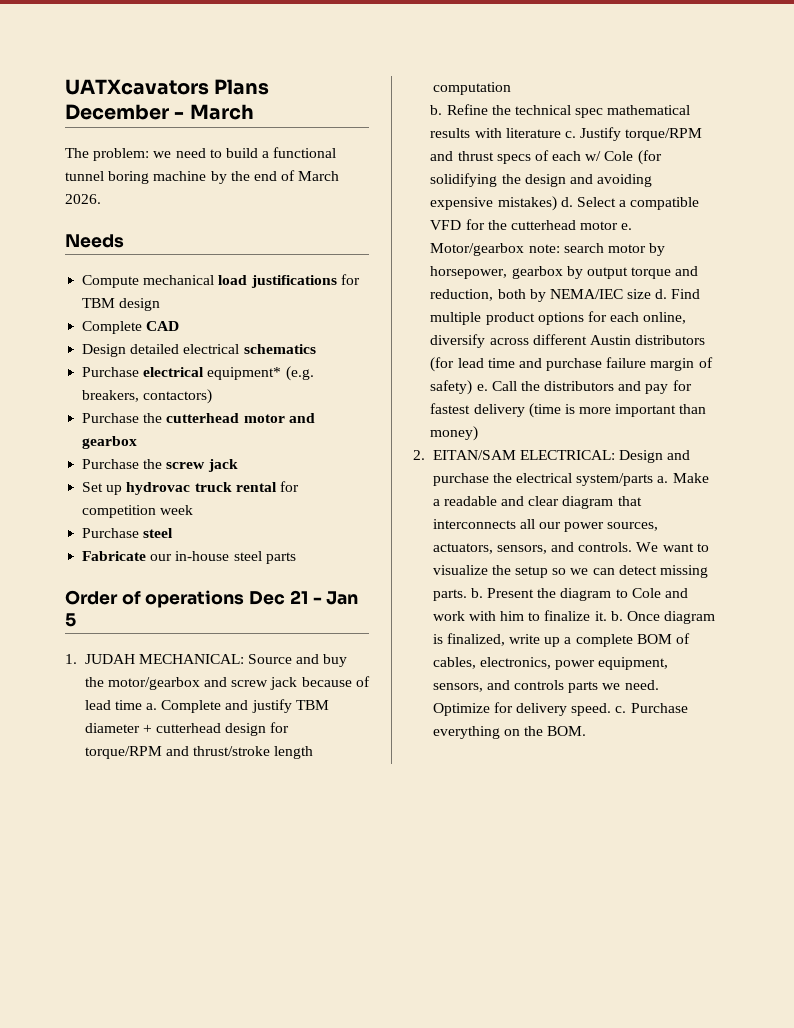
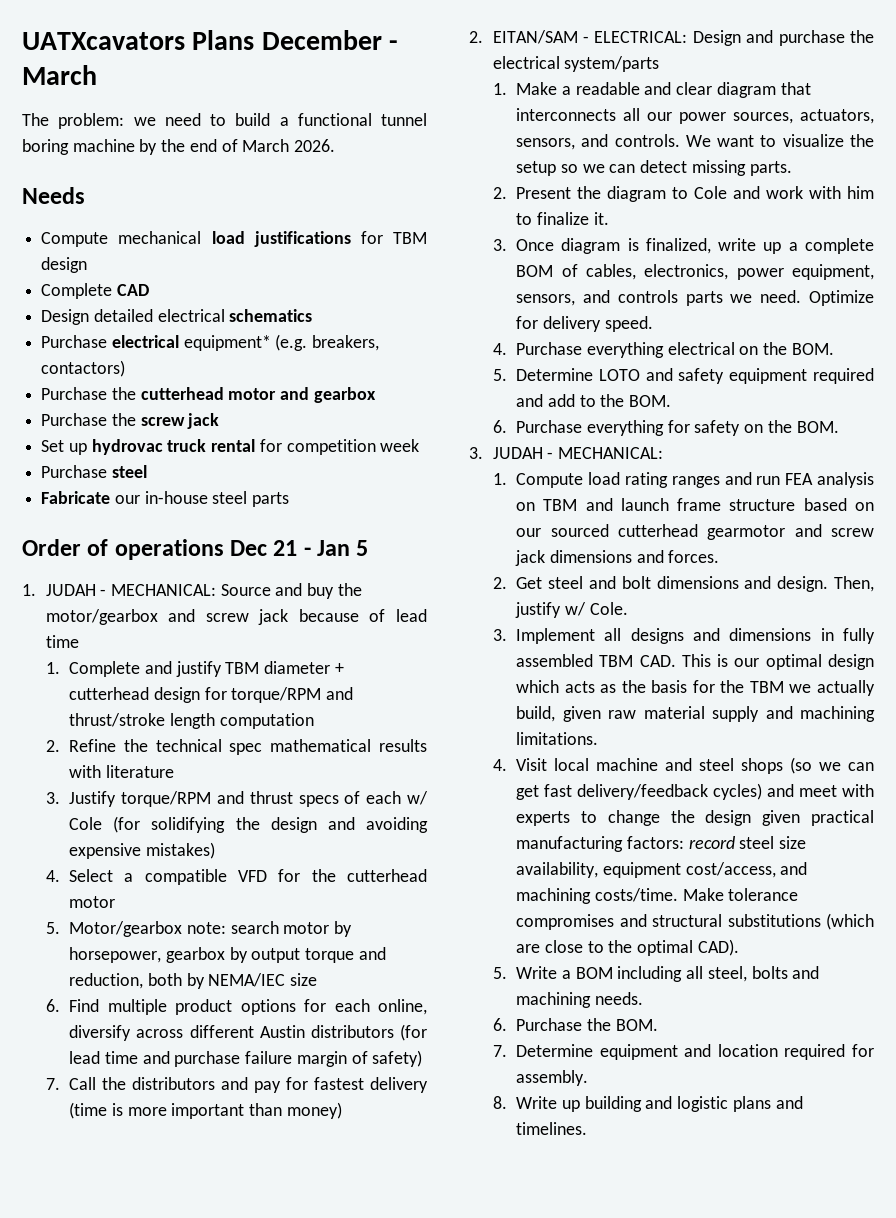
(135, 659) none -> [100,589,107,596] -
[146,703,158,710] a. -> [45,662,60,674] // 1.
[430,105,443,115] b. -> [45,740,60,752] 2.
[564,131,576,138] c. -> [45,792,60,804] // 3.
[560,197,573,207] d. -> [45,870,60,882] // 4.
[621,223,633,230] e. -> [45,922,60,934] // 5.
[655,289,668,299] d. -> [45,999,60,1012] // 6.
[476,384,488,391] e. -> [45,1078,60,1090] // 7.
(516, 455) none -> [582,36,589,43] -
[657,476,669,483] a. -> [492,83,507,95] // 1.
[470,588,483,598] b. -> [492,187,507,199] // 2.
[610,611,623,621] b. -> [492,239,507,251] // 3.
[615,703,688,713] [432,726,587,739] c. Purchase everything on the BOM. -> [492,342,834,358] [492,368,874,384] [516,394,672,407] [492,420,839,436] [469,447,664,459] [492,472,874,488] [516,498,874,511] [516,524,874,540] [515,550,720,566] [492,576,874,592] [515,602,628,618] [492,628,875,644] [516,654,874,670] [516,680,875,696] [516,706,875,722] [516,732,599,745] [492,757,874,774] [516,783,874,800] [516,810,874,826] [516,836,807,852] [516,862,808,878] [516,888,799,904] [516,913,874,930] [516,939,739,956] [492,966,820,982] [516,992,643,1008] [492,1018,658,1031] [492,1044,874,1060] [516,1070,589,1086] [492,1096,803,1112] [516,1122,588,1135] // 4. Purchase everything electrical on the BOM. // 5. Determine LOTO and safety equipment required and add to the BOM. // 6. Purchase everything for safety on the BOM. // 3. JUDAH - MECHANICAL: // 1. Compute load rating ranges and run FEA analysis on TBM and launch frame structure based on our sourced cutterhead gearmotor and screw jack dimensions and forces. // 2. Get steel and bolt dimensions and design. Then, justify w/ Cole. // 3. Implement all designs and dimensions in fully assembled TBM CAD. This is our optimal design which acts as the basis for the TBM we actually build, given raw material supply and machining limitations. // 4. Visit local machine and steel shops (so we can get fast delivery/feedback cycles) and meet with experts to change the design given practical manufacturing factors: record steel size availability, equipment cost/access, and machining costs/time. Make tolerance compromises and structural substitutions (which are close to the optimal CAD). // 5. Write a BOM including all steel, bolts and machining needs. // 6. Purchase the BOM. // 7. Determine equipment and location required for assembly. // 8. Write up building and logistic plans and timelines.

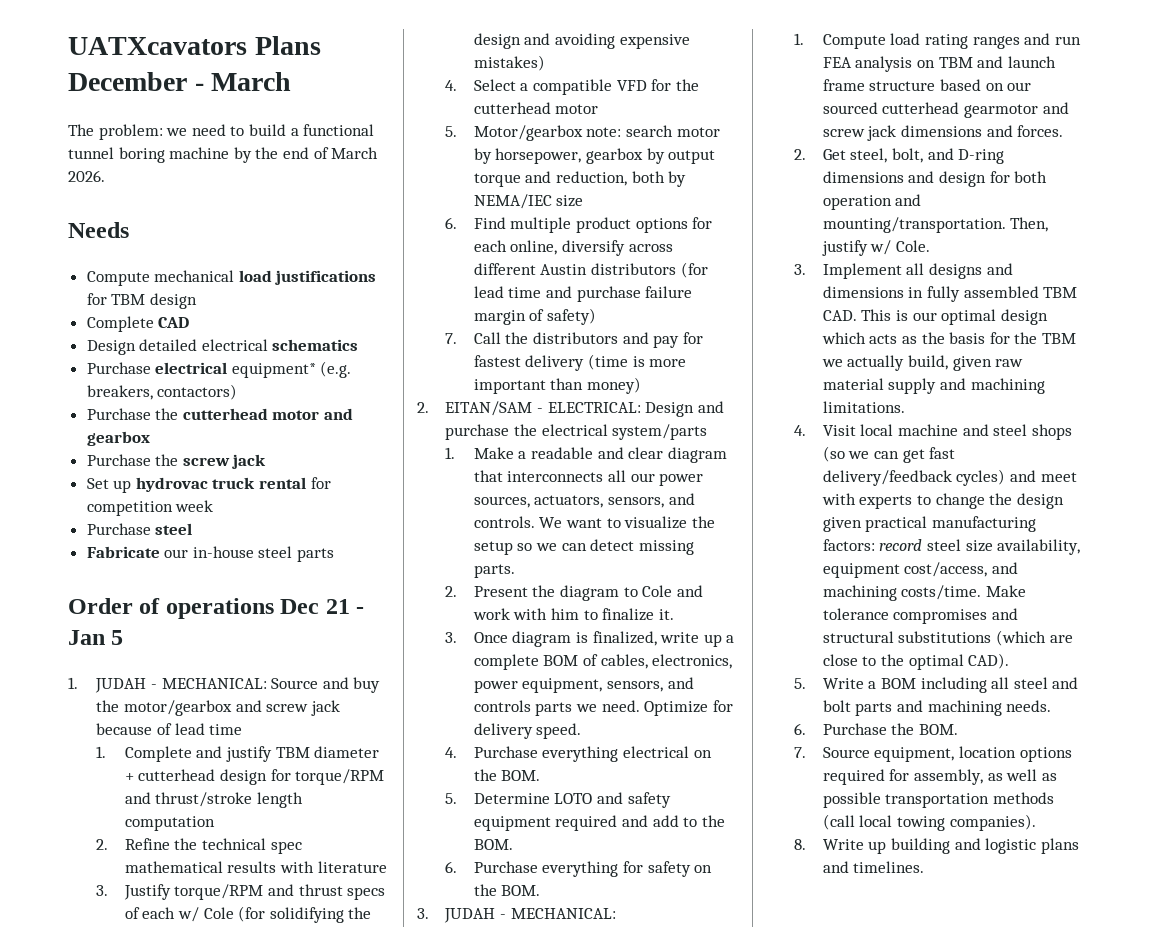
[547,576,829,592] steel and bolt dimensions and design. -> [850,148,1005,164] [822,171,1048,187] [822,194,922,210] [822,217,1006,233] steel, bolt, and D-ring dimensions and design for both operation and mounting/transportation.
[707,966,788,982] steel, bolts -> [1013,677,1079,689] [822,700,893,716] steel and bolt parts
[516,1044,874,1060] [516,1070,589,1086] Determine equipment and location required for assembly. -> [822,746,1072,762] [822,769,1057,785] [822,792,1054,808] [822,814,1036,831] Source equipment, location options required for assembly, as well as possible transportation methods (call local towing companies).

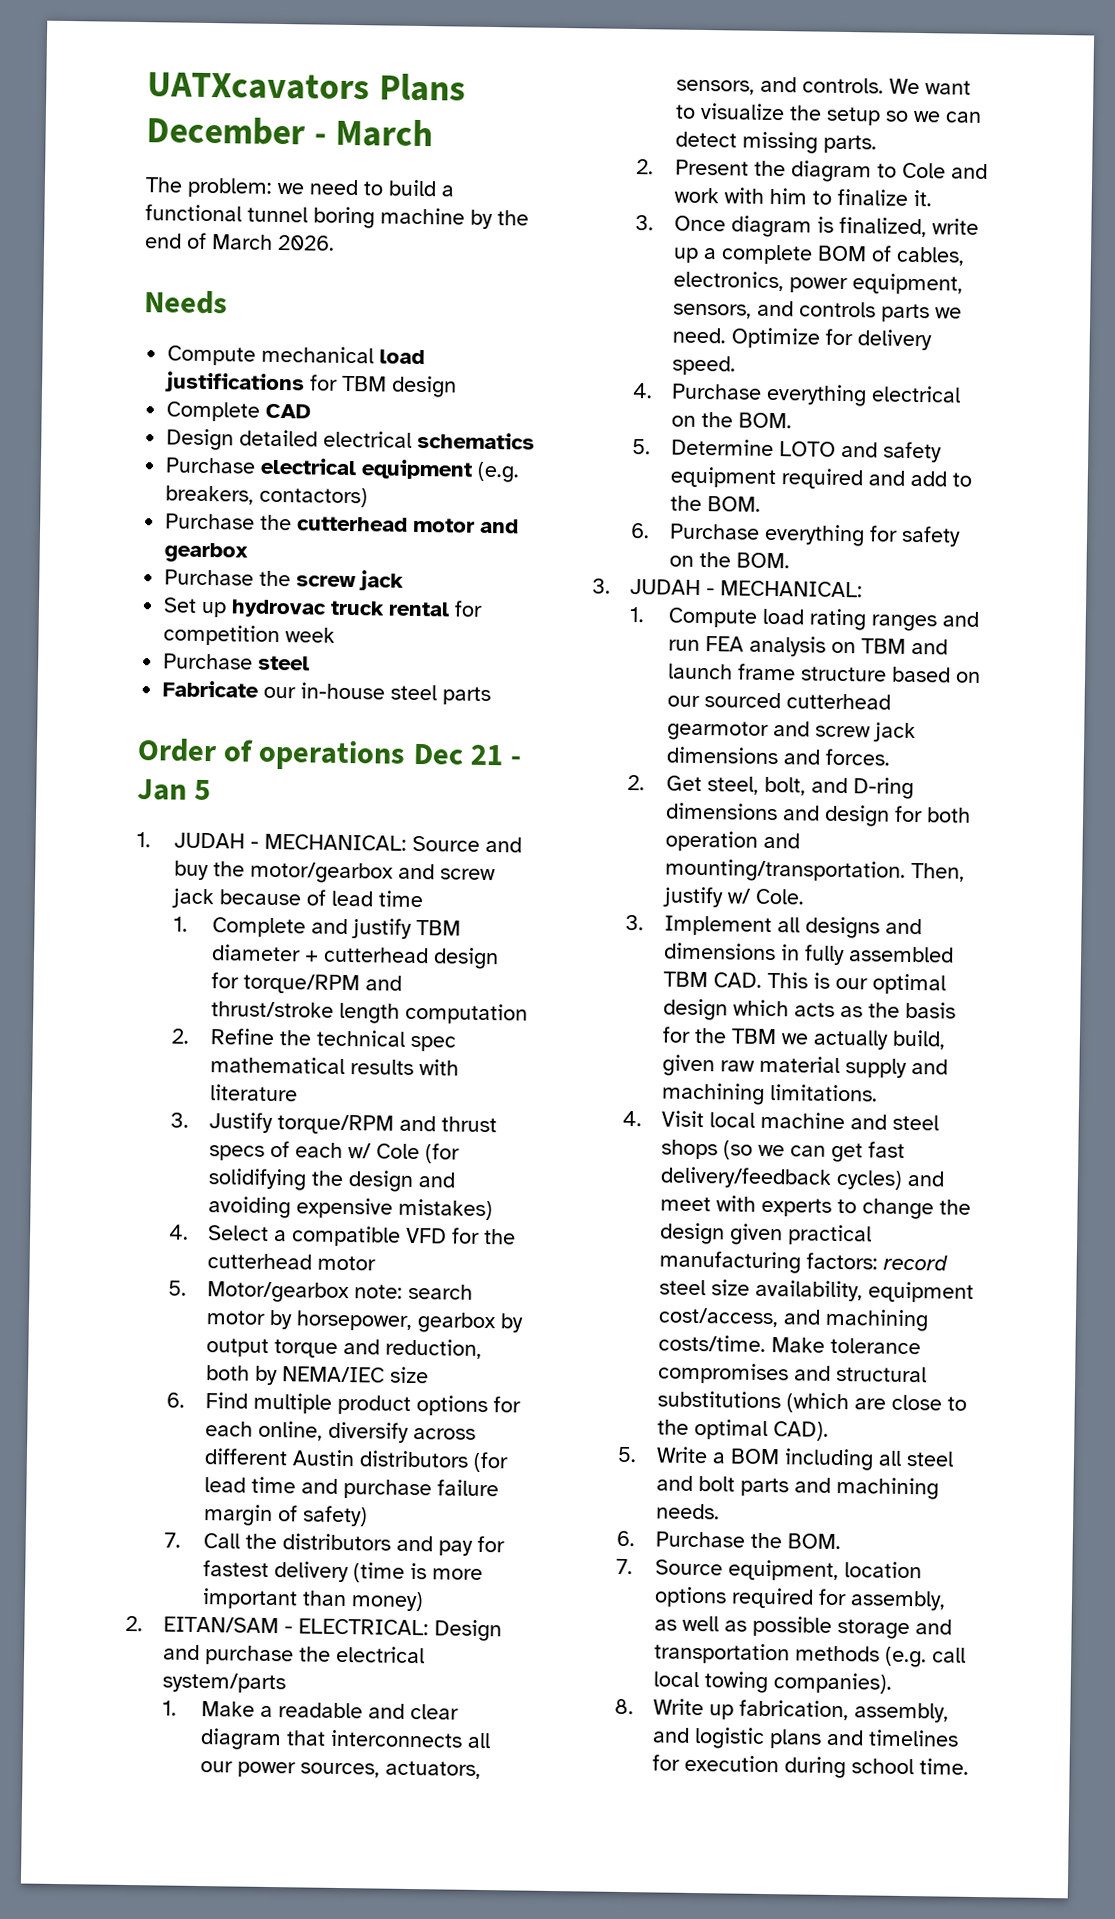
[231,363,316,378] equipment* -> [361,459,474,480] equipment
[885,792,1054,808] [822,814,855,830] transportation methods (call -> [836,1619,952,1640] [653,1642,966,1668] storage and transportation methods (e.g. call
[890,838,950,854] building -> [738,1699,949,1723] fabrication, assembly,
[853,861,925,873] timelines. -> [867,1729,959,1747] [651,1754,969,1779] timelines for execution during school time.

